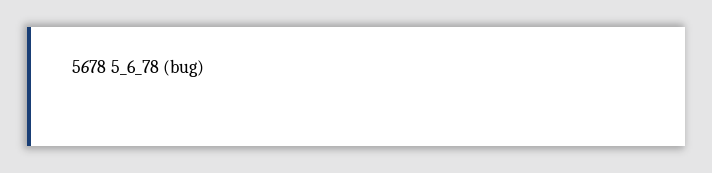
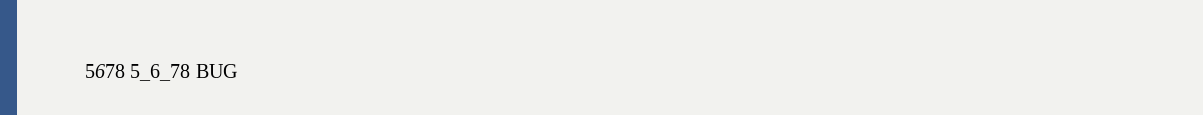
[163,59,205,77] (bug) -> [195,64,237,78] BUG

